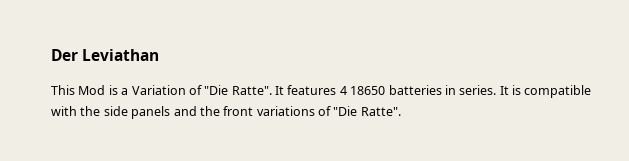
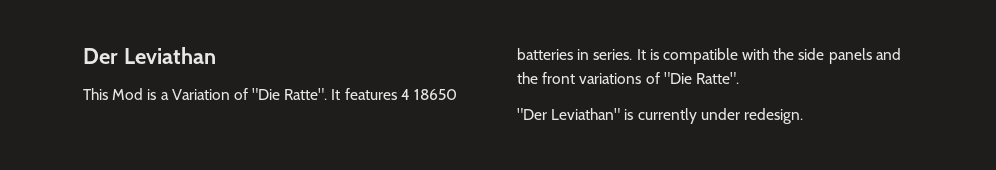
(401, 111) none -> [517,108,803,124] // "Der Leviathan" is currently under redesign.

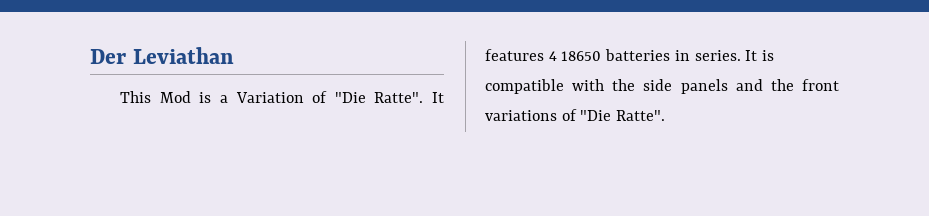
[517,108,803,124] // "Der Leviathan" is currently under redesign. -> (666, 115) none

